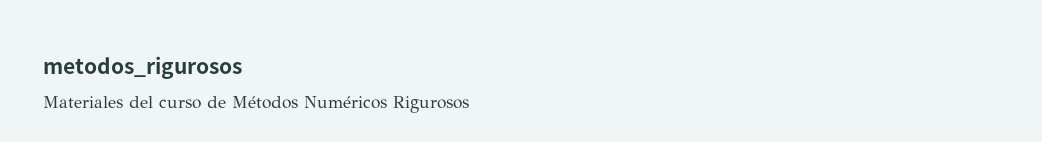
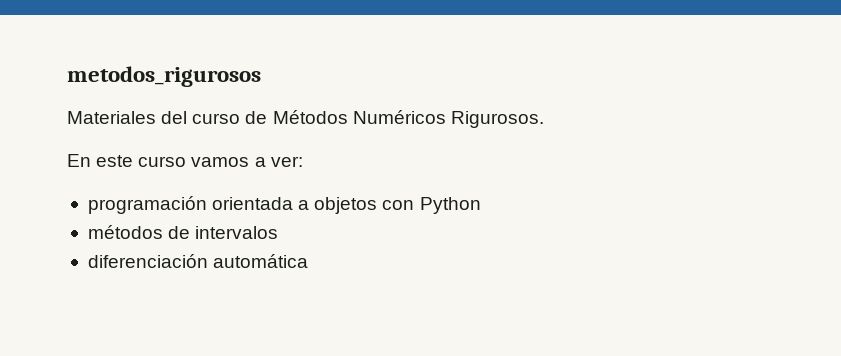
[393,96,469,113] Rigurosos -> [450,111,544,128] [67,154,303,167] [87,196,481,214] [87,225,279,239] [87,254,309,268] Rigurosos. // En este curso vamos a ver: // programación orientada a objetos con Python // métodos de intervalos // diferenciación automática

